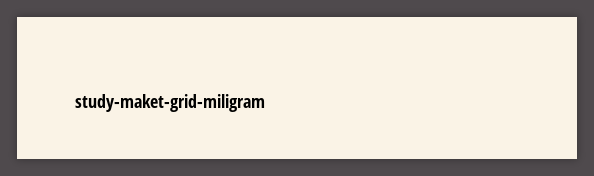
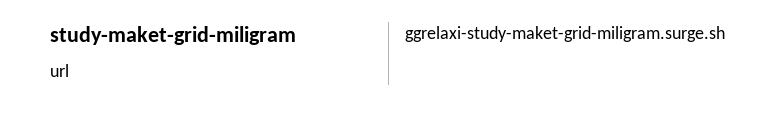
(265, 103) none -> [50,64,69,77] [405,26,725,42] // url ggrelaxi-study-maket-grid-miligram.surge.sh

